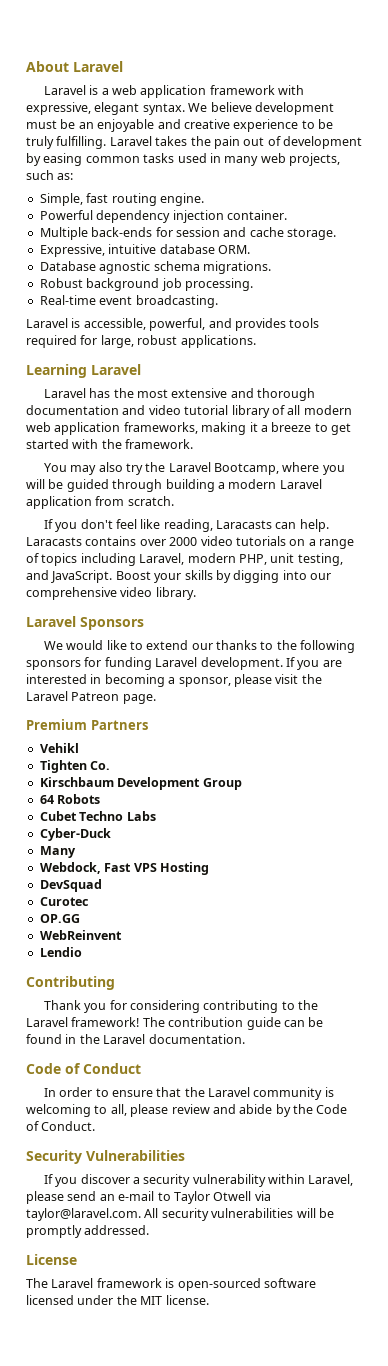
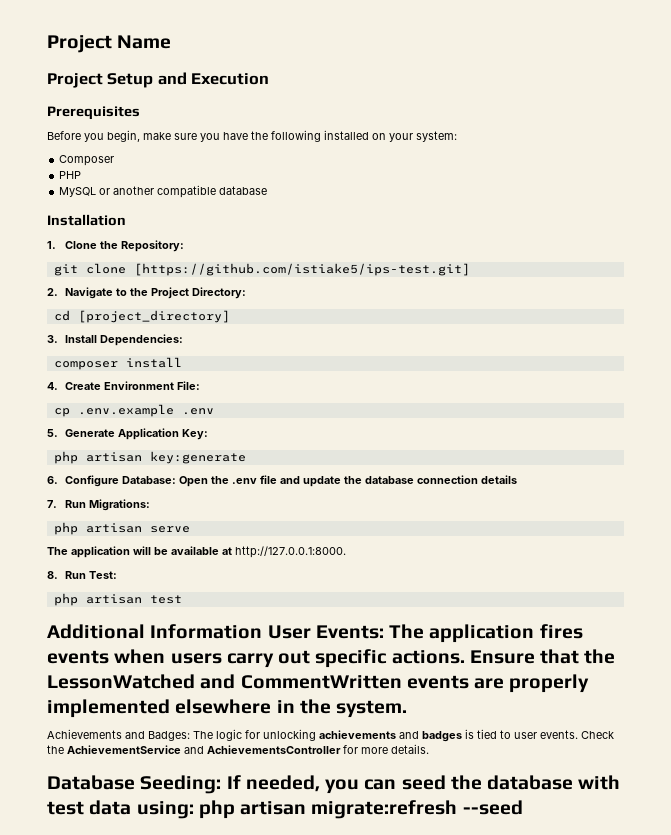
[26,61,123,72] [43,85,305,98] [26,102,334,115] [26,119,333,132] [26,136,362,149] [26,153,340,166] [26,170,74,180] [39,193,204,206] [39,210,287,223] [39,227,336,240] [39,244,250,257] [39,261,271,274] [39,278,253,291] [39,295,218,308] [26,318,320,331] [26,335,256,348] [26,364,141,378] [43,388,316,401] [26,405,352,418] [26,422,351,435] [26,439,194,449] [43,462,345,475] [26,479,322,492] [26,496,174,509] [43,519,329,532] [26,536,354,549] [26,553,343,566] [26,570,331,583] [26,587,196,600] [26,616,144,630] [43,640,356,653] [26,657,342,670] [26,674,322,687] [26,691,156,704] [26,719,148,730] [39,743,79,753] [39,760,111,773] [39,777,242,790] [39,794,101,804] [39,811,156,821] [39,828,111,841] [39,846,76,858] [39,862,209,875] [39,879,102,892] [39,897,89,906] [39,914,80,923] [39,930,122,940] [39,947,82,957] [26,976,115,990] [43,1000,319,1013] [26,1017,324,1030] [26,1034,245,1044] [26,1063,141,1074] [43,1087,334,1100] [26,1104,348,1117] [26,1121,96,1131] [26,1150,185,1164] [43,1174,354,1187] [26,1191,271,1204] [26,1208,334,1221] [26,1225,150,1238] [26,1254,77,1265] [26,1278,316,1291] [26,1295,209,1305] About Laravel // Laravel is a web application framework with expressive, elegant syntax. We believe development must be an enjoyable and creative experience to be truly fulfilling. Laravel takes the pain out of development by easing common tasks used in many web projects, such as: // Simple, fast routing engine. // Powerful dependency injection container. // Multiple back-ends for session and cache storage. // Expressive, intuitive database ORM. // Database agnostic schema migrations. // Robust background job processing. // Real-time event broadcasting. // Laravel is accessible, powerful, and provides tools required for large, robust applications. // Learning Laravel // Laravel has the most extensive and thorough documentation and video tutorial library of all modern web application frameworks, making it a breeze to get started with the framework. // You may also try the Laravel Bootcamp, where you will be guided through building a modern Laravel application from scratch. // If you don't feel like reading, Laracasts can help. Laracasts contains over 2000 video tutorials on a range of topics including Laravel, modern PHP, unit testing, and JavaScript. Boost your skills by digging into our comprehensive video library. // Laravel Sponsors // We would like to extend our thanks to the following sponsors for funding Laravel development. If you are interested in becoming a sponsor, please visit the Laravel Patreon page. // Premium Partners // Vehikl // Tighten Co. // Kirschbaum Development Group // 64 Robots // Cubet Techno Labs // Cyber-Duck // Many // Webdock, Fast VPS Hosting // DevSquad // Curotec // OP.GG // WebReinvent // Lendio // Contributing // Thank you for considering contributing to the Laravel framework! The contribution guide can be found in the Laravel documentation. // Code of Conduct // In order to ensure that the Laravel community is welcoming to all, please review and abide by the Code of Conduct. // Security Vulnerabilities // If you discover a security vulnerability within Laravel, please send an e-mail to Taylor Otwell via taylor@laravel.com. All security vulnerabilities will be promptly addressed. // License // The Laravel framework is open-sourced software licensed under the MIT license. -> [47,35,172,53] [47,72,270,88] [47,106,140,120] [47,130,457,142] [59,155,115,166] [59,171,82,179] [59,185,268,198] [47,214,126,226] [47,240,184,252] [53,263,470,276] [47,287,246,299] [53,310,230,323] [47,334,183,346] [53,357,182,370] [47,381,200,390] [53,404,214,417] [47,428,208,440] [53,451,246,464] [47,475,517,487] [47,499,150,511] [53,522,190,535] [47,546,346,558] [47,571,117,579] [53,593,182,606] [47,624,583,643] [47,649,616,668] [47,674,590,693] [47,699,408,718] [47,729,614,742] [47,744,429,754] [47,775,621,794] [47,800,523,819] Project Name // Project Setup and Execution // Prerequisites // Before you begin, make sure you have the following installed on your system: // Composer // PHP // MySQL or another compatible database // Installation // 1. Clone the Repository: // git clone [https://github.com/istiake5/ips-test.git] // 2. Navigate to the Project Directory: // cd [project_directory] // 3. Install Dependencies: // composer install // 4. Create Environment File: // cp .env.example .env // 5. Generate Application Key: // php artisan key:generate // 6. Configure Database: Open the .env file and update the database connection details // 7. Run Migrations: // php artisan serve // The application will be available at http://127.0.0.1:8000. // 8. Run Test: // php artisan test // Additional Information User Events: The application fires events when users carry out specific actions. Ensure that the LessonWatched and CommentWritten events are properly implemented elsewhere in the system. // Achievements and Badges: The logic for unlocking achievements and badges is tied to user events. Check the AchievementService and AchievementsController for more details. // Database Seeding: If needed, you can seed the database with test data using: php artisan migrate:refresh --seed

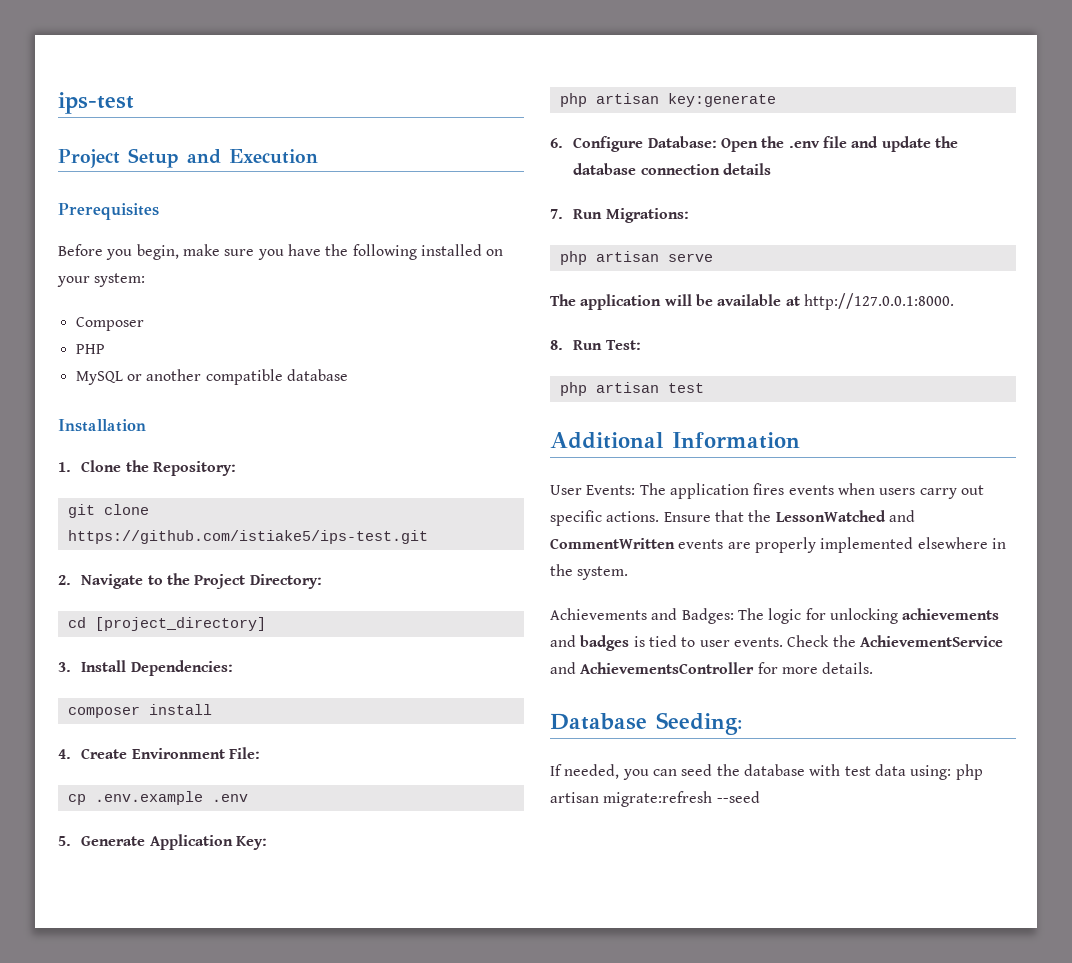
[47,35,172,53] Project Name -> [58,92,134,114] ips-test
[133,263,470,276] [https://github.com/istiake5/ips-test.git] -> [67,530,428,544] https://github.com/istiake5/ips-test.git
(263, 631) none -> (800, 440) //
(222, 784) none -> (743, 723) //

